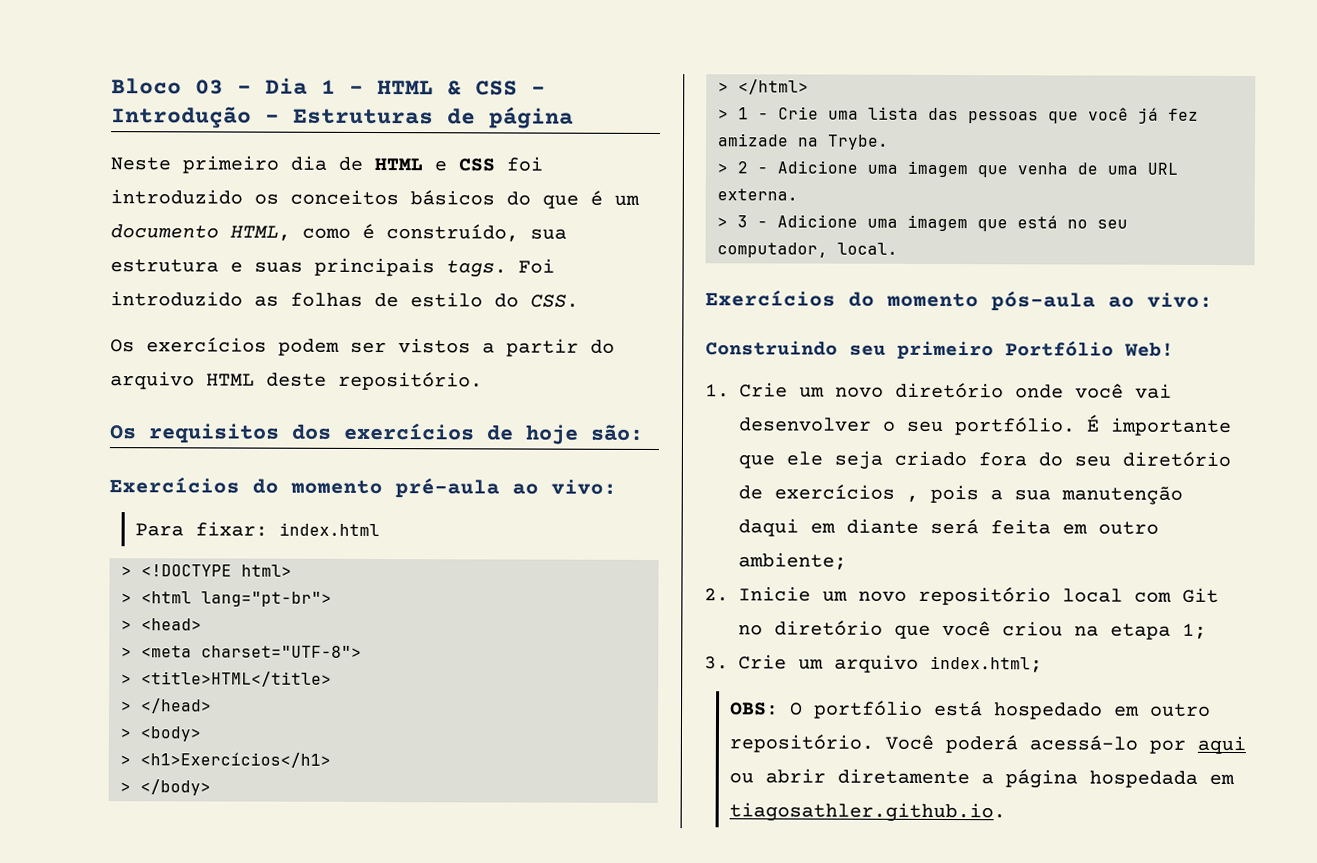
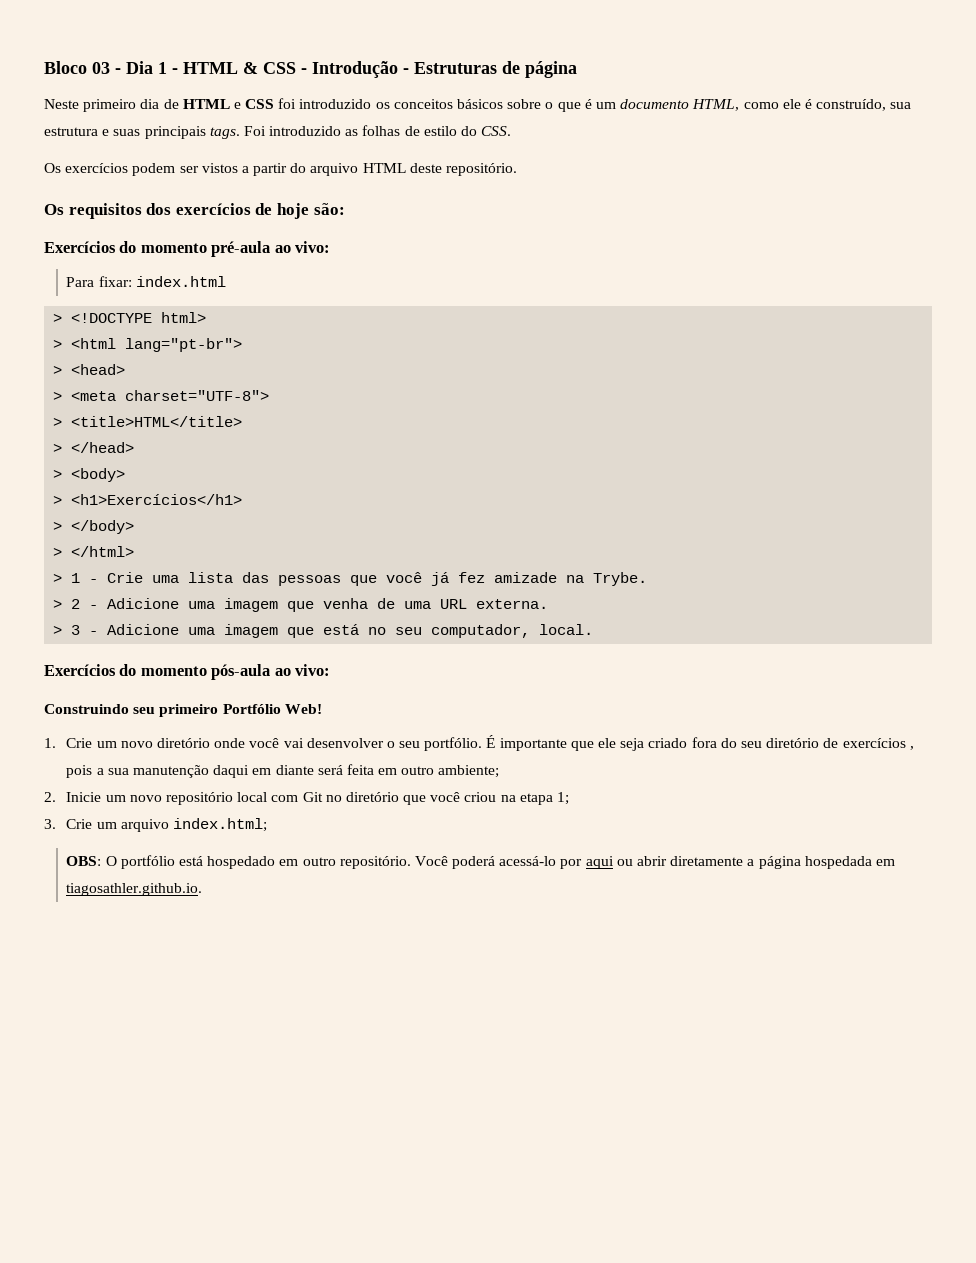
[506,191,531,206] do -> [507,99,554,109] sobre o
(351, 233) none -> [782,99,801,109] ele

